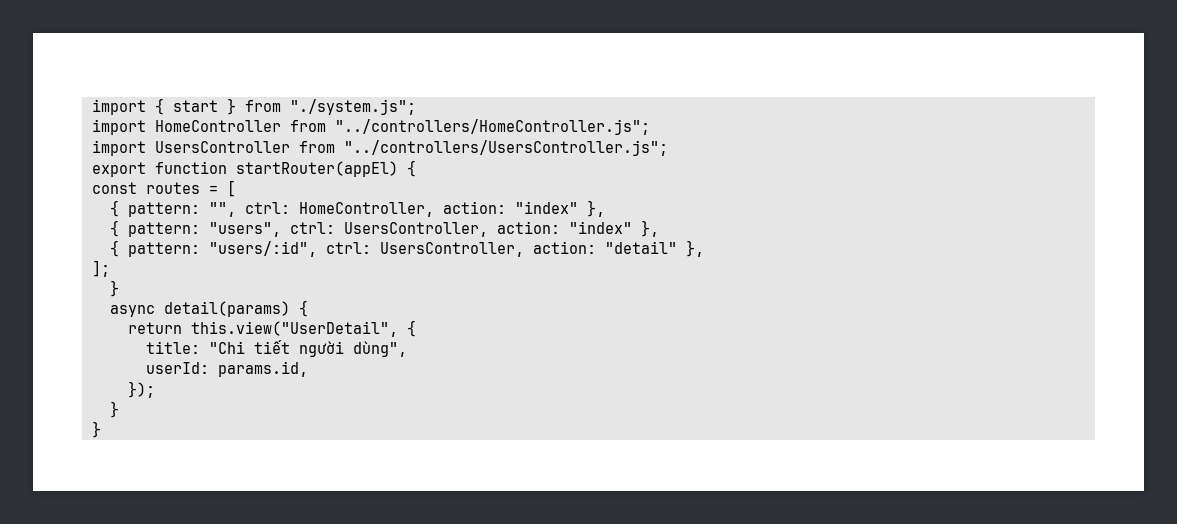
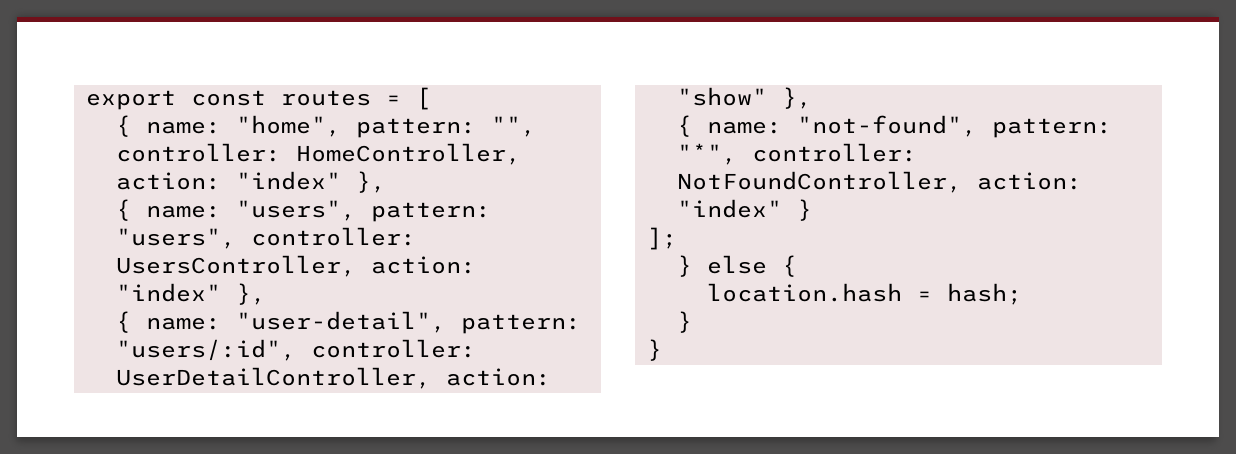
[92,98,417,115] [92,119,651,135] [92,140,669,156] [92,160,417,177] import { start } from "./system.js"; // import HomeController from "../controllers/HomeController.js"; // import UsersController from "../controllers/UsersController.js"; // export function startRouter(appEl) { // -> [86,90,177,110] export
(120, 208) none -> [146,115,342,137] name: "home",
[245,202,291,214] ctrl: -> [116,143,282,162] controller:
(120, 228) none -> [146,200,357,221] name: "users",
[290,222,336,234] ctrl: -> [251,227,417,246] controller:
[128,240,705,257] pattern: "users/:id", ctrl: UsersController, action: "detail" }, -> [146,311,582,334] [116,339,477,361] [116,367,552,389] [677,87,813,109] [677,115,1113,138] [677,143,918,165] [677,171,1083,193] [677,199,813,221] name: "user-detail", pattern: "users/:id", controller: UserDetailController, action: "show" }, // { name: "not-found", pattern: "*", controller: NotFoundController, action: "index" }
[110,300,309,317] [128,320,417,337] [146,340,408,357] [146,361,309,377] [128,381,156,398] // async detail(params) { // return this.view("UserDetail", { // title: "Chi tiết người dùng", // userId: params.id, // }); -> [707,255,798,277] [707,283,1023,305] else { // location.hash = hash;

